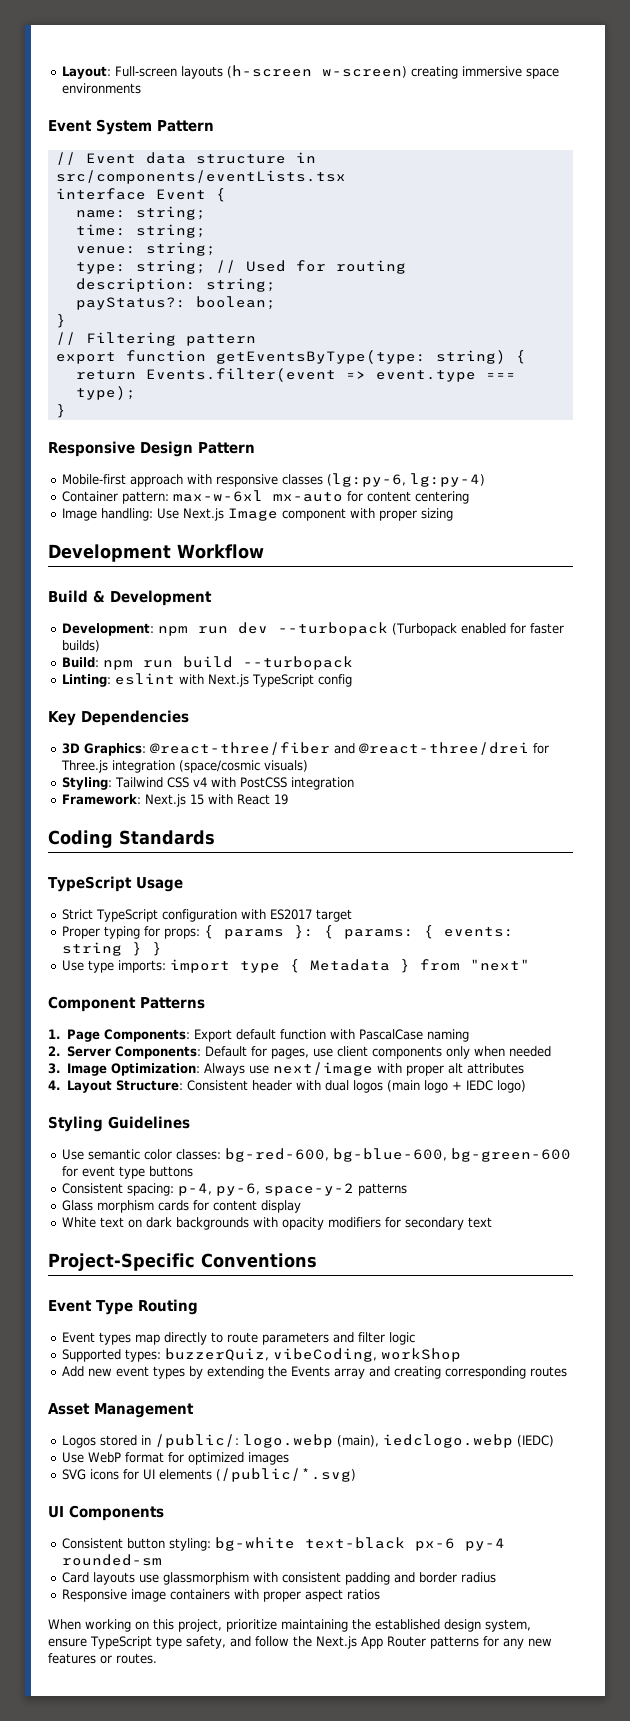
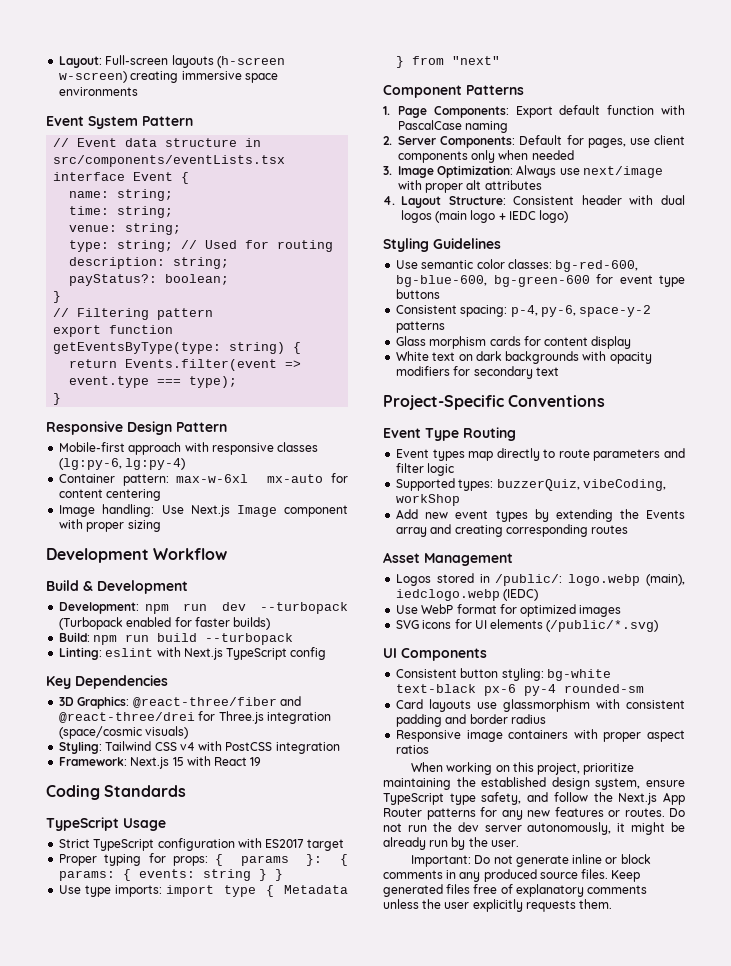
(157, 1658) none -> [669,808,685,817] [383,822,685,835] [383,837,519,850] [411,854,651,867] [383,869,641,882] [383,884,648,897] [383,899,613,912] Do not run the dev server autonomously, it might be already run by the user. // Important: Do not generate inline or block comments in any produced source files. Keep generated files free of explanatory comments unless the user explicitly requests them.

